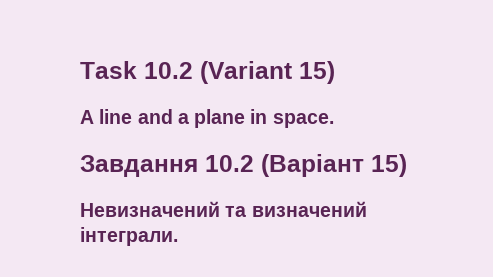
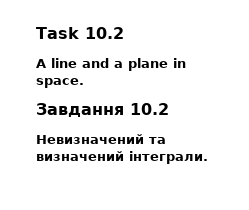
[200,61,335,84] (Variant 15) -> (124, 33) none
[261,154,407,177] (Варіант 15) -> (169, 109) none

